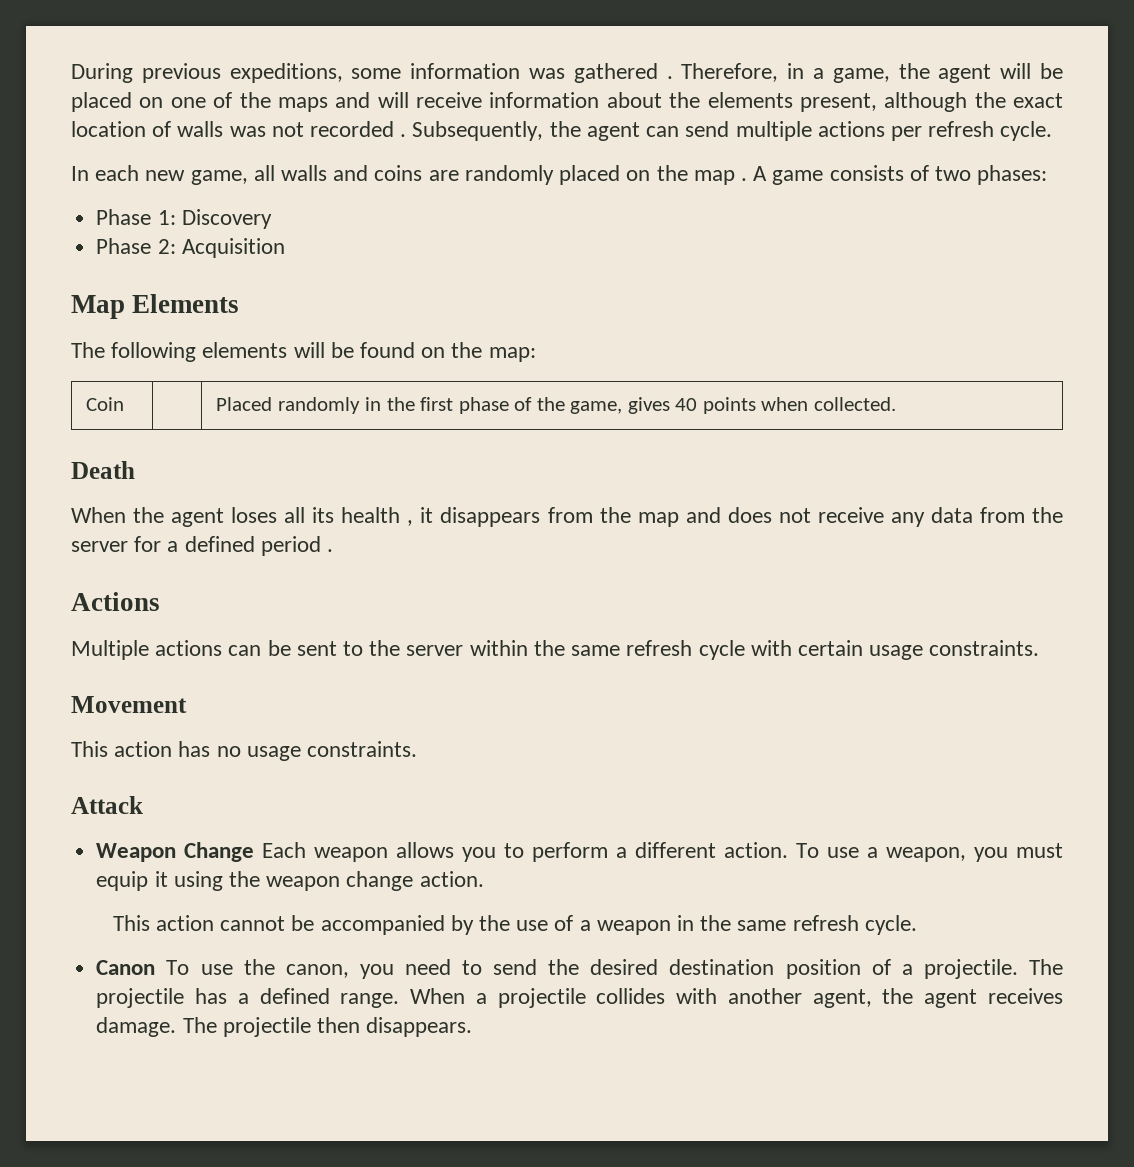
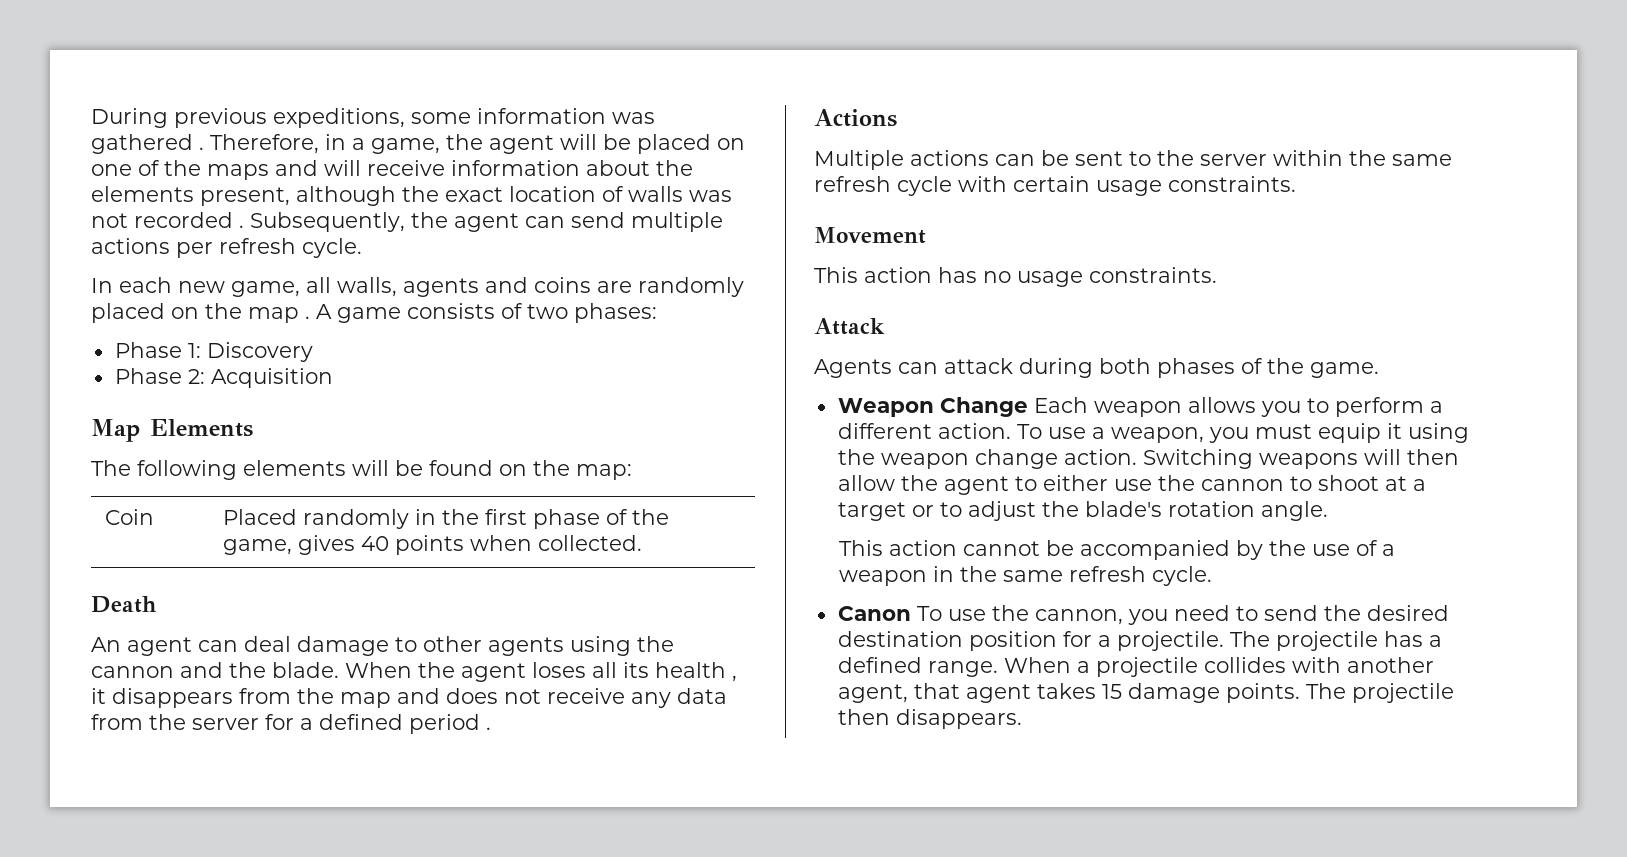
[281,165,328,181] walls -> [337,277,479,297] walls, agents
(135, 470) none -> [91,636,674,656] [91,662,339,678] An agent can deal damage to other agents using the cannon and the blade.
(143, 805) none -> [814,358,1379,378] // Agents can attack during both phases of the game.
(484, 879) none -> [1142,449,1459,469] [837,475,1426,495] [837,501,1328,521] Switching weapons will then allow the agent to either use the cannon to shoot at a target or to adjust the blade's rotation angle.
[285,964,349,978] canon, -> [1034,609,1123,625] cannon,
[871,959,891,975] of -> [1062,631,1092,647] for
[882,988,1064,1008] [96,1017,177,1037] the agent receives damage. -> [913,683,1300,703] that agent takes 15 damage points.

